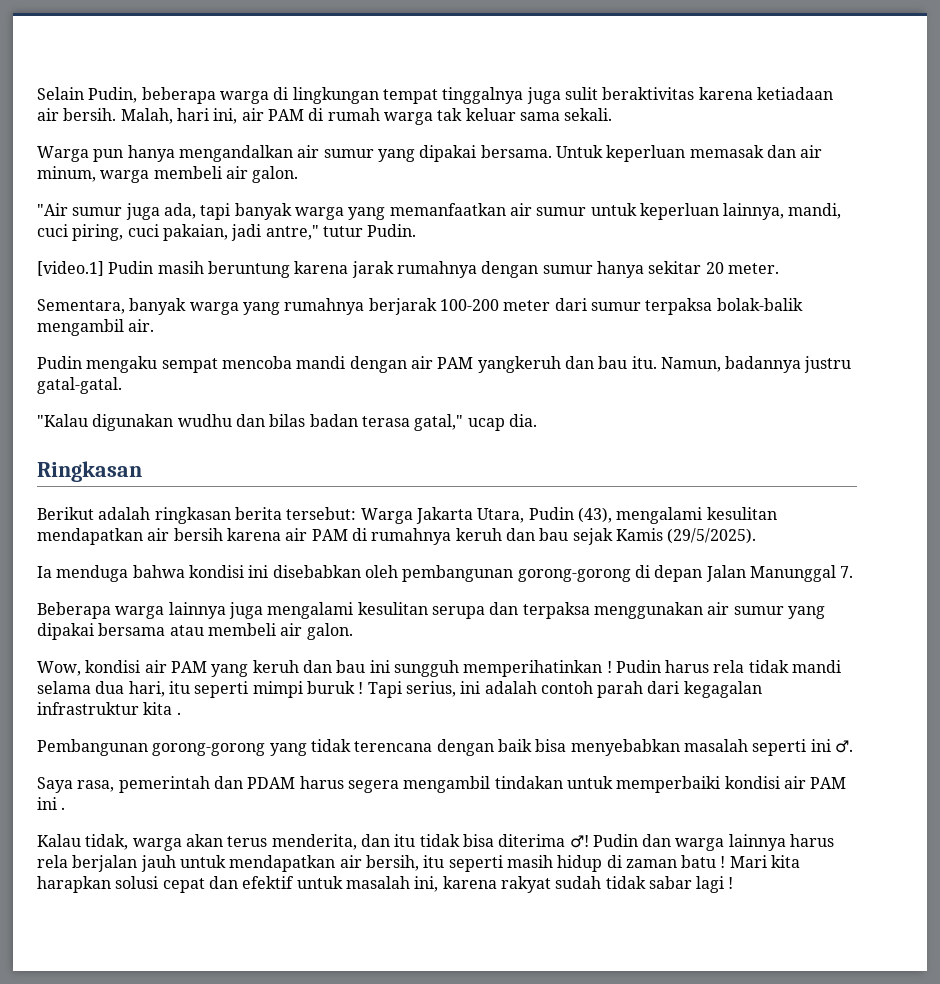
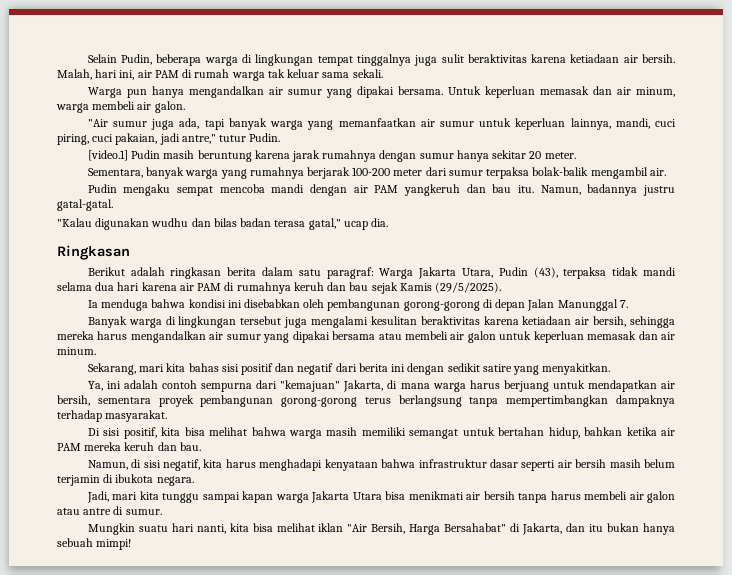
[286,507,357,520] tersebut: -> [262,267,374,279] dalam satu paragraf:
[616,507,777,524] [37,528,223,545] mengalami kesulitan mendapatkan air bersih -> [563,267,676,279] [57,282,140,291] terpaksa tidak mandi selama dua hari
[37,602,703,619] Beberapa warga lainnya juga mengalami kesulitan serupa dan terpaksa menggunakan -> [87,316,675,328] [57,331,206,343] Banyak warga di lingkungan tersebut juga mengalami kesulitan beraktivitas karena ketiadaan air bersih, sehingga mereka harus mengandalkan
[306,623,353,640] [37,660,842,677] [37,681,762,698] [37,702,181,715] [37,739,853,756] [37,776,847,793] [37,797,66,810] [37,834,835,851] [37,855,801,872] [37,876,734,893] galon. // Wow, kondisi air PAM yang keruh dan bau ini sungguh memperihatinkan ! Pudin harus rela tidak mandi selama dua hari, itu seperti mimpi buruk ! Tapi serius, ini adalah contoh parah dari kegagalan infrastruktur kita . // Pembangunan gorong-gorong yang tidak terencana dengan baik bisa menyebabkan masalah seperti ini ♂. // Saya rasa, pemerintah dan PDAM harus segera mengambil tindakan untuk memperbaiki kondisi air PAM ini . // Kalau tidak, warga akan terus menderita, dan itu tidak bisa diterima ♂! Pudin dan warga lainnya harus rela berjalan jauh untuk mendapatkan air bersih, itu seperti masih hidup di zaman batu ! Mari kita harapkan solusi cepat dan efektif untuk masalah ini, karena rakyat sudah tidak sabar lagi ! -> [467,331,675,343] [57,347,96,355] [87,363,611,375] [87,380,675,392] [57,395,675,407] [57,410,168,422] [87,427,675,439] [57,442,201,451] [87,459,675,471] [57,474,194,486] [86,491,675,503] [57,506,162,515] [87,523,675,535] [57,538,132,550] galon untuk keperluan memasak dan air minum. // Sekarang, mari kita bahas sisi positif dan negatif dari berita ini dengan sedikit satire yang menyakitkan. // Ya, ini adalah contoh sempurna dari "kemajuan" Jakarta, di mana warga harus berjuang untuk mendapatkan air bersih, sementara proyek pembangunan gorong-gorong terus berlangsung tanpa mempertimbangkan dampaknya terhadap masyarakat. // Di sisi positif, kita bisa melihat bahwa warga masih memiliki semangat untuk bertahan hidup, bahkan ketika air PAM mereka keruh dan bau. // Namun, di sisi negatif, kita harus menghadapi kenyataan bahwa infrastruktur dasar seperti air bersih masih belum terjamin di ibukota negara. // Jadi, mari kita tunggu sampai kapan warga Jakarta Utara bisa menikmati air bersih tanpa harus membeli air galon atau antre di sumur. // Mungkin suatu hari nanti, kita bisa melihat iklan "Air Bersih, Harga Bersahabat" di Jakarta, dan itu bukan hanya sebuah mimpi!

